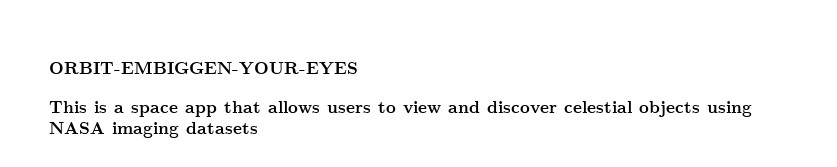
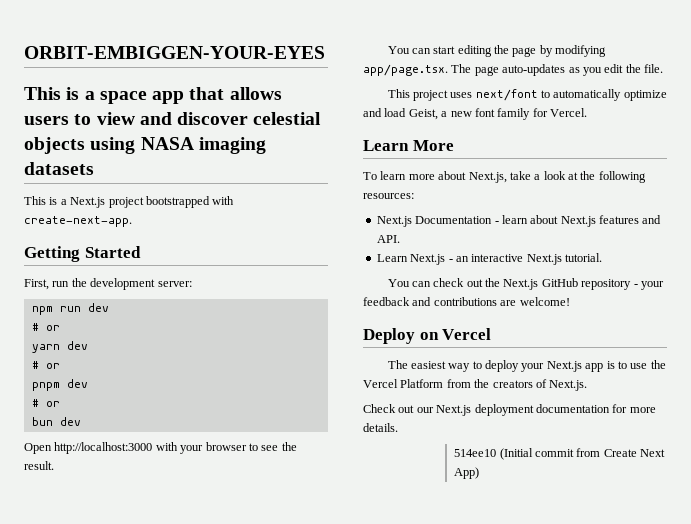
(258, 128) none -> [24,196,235,208] [24,216,132,227] [24,246,141,262] [24,278,192,290] [31,303,109,315] [31,323,60,331] [31,341,88,353] [31,361,60,369] [31,379,88,391] [31,399,60,407] [31,417,81,426] [24,442,297,454] [24,461,54,470] [387,45,607,57] [363,64,663,76] [387,89,667,101] [363,108,587,120] [363,140,454,151] [363,171,646,183] [363,193,414,199] [376,215,662,227] [376,235,400,243] [376,253,602,265] [387,278,664,290] [363,297,570,306] [363,328,492,344] [387,360,666,372] [363,379,588,391] [363,404,656,416] [363,423,398,432] [454,448,666,460] [454,467,480,479] // This is a Next.js project bootstrapped with create-next-app. // Getting Started // First, run the development server: // npm run dev // # or // yarn dev // # or // pnpm dev // # or // bun dev // Open http://localhost:3000 with your browser to see the result. // You can start editing the page by modifying app/page.tsx. The page auto-updates as you edit the file. // This project uses next/font to automatically optimize and load Geist, a new font family for Vercel. // Learn More // To learn more about Next.js, take a look at the following resources: // Next.js Documentation - learn about Next.js features and API. // Learn Next.js - an interactive Next.js tutorial. // You can check out the Next.js GitHub repository - your feedback and contributions are welcome! // Deploy on Vercel // The easiest way to deploy your Next.js app is to use the Vercel Platform from the creators of Next.js. // Check out our Next.js deployment documentation for more details. // 514ee10 (Initial commit from Create Next App)

